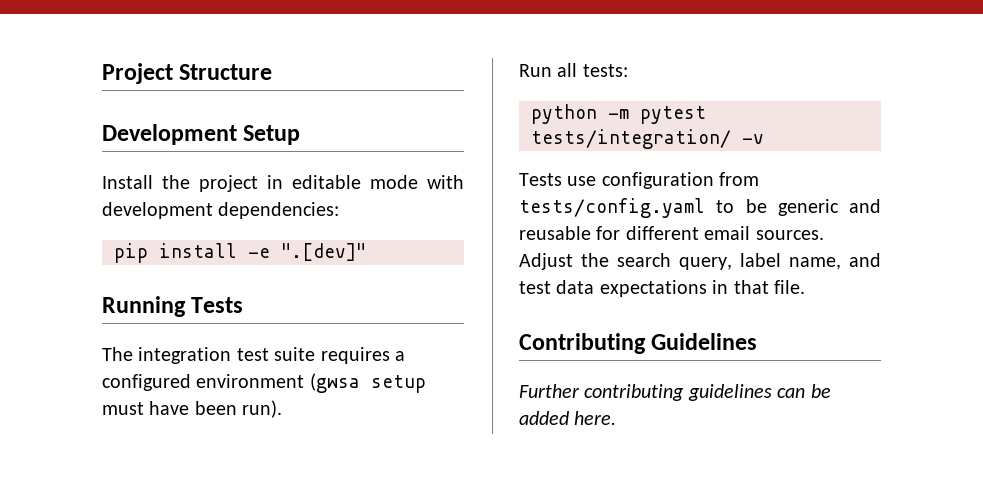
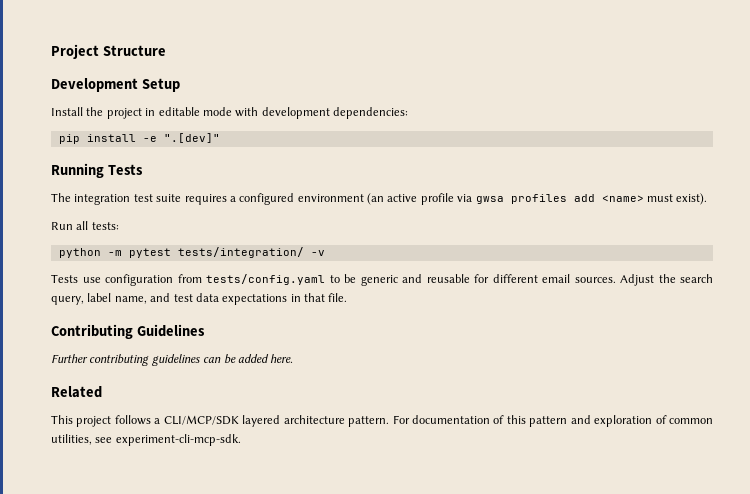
[309,373,426,393] [102,400,283,418] (gwsa setup must have been run). -> [367,193,708,205] (an active profile via gwsa profiles add <name> must exist).
(617, 418) none -> [51,386,102,398] [51,415,713,427] [51,434,241,446] // Related // This project follows a CLI/MCP/SDK layered architecture pattern. For documentation of this pattern and exploration of common utilities, see experiment-cli-mcp-sdk.

